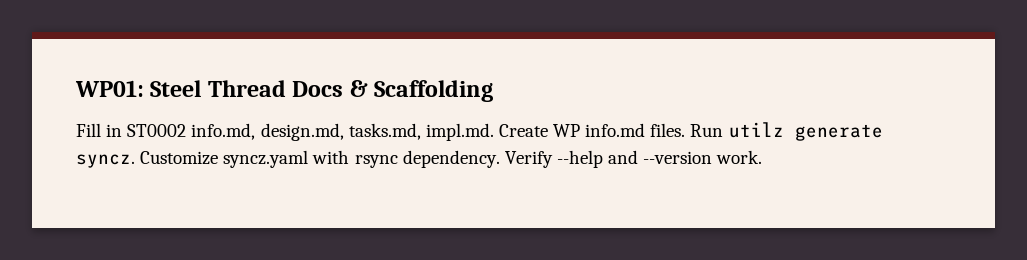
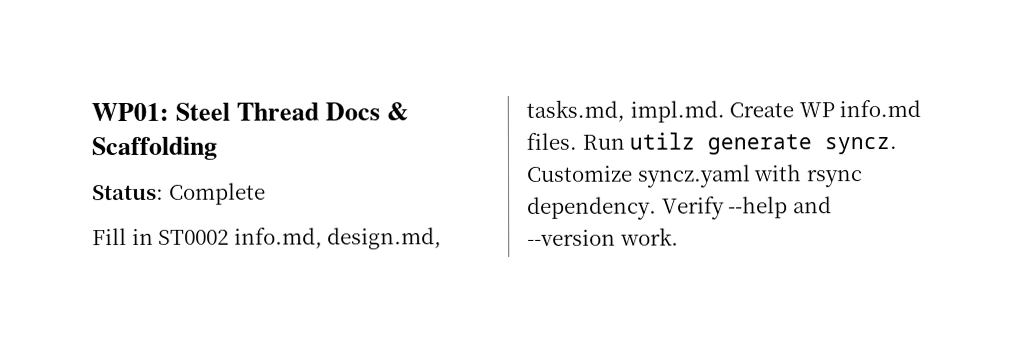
(494, 91) none -> [92,182,266,205] // Status: Complete

